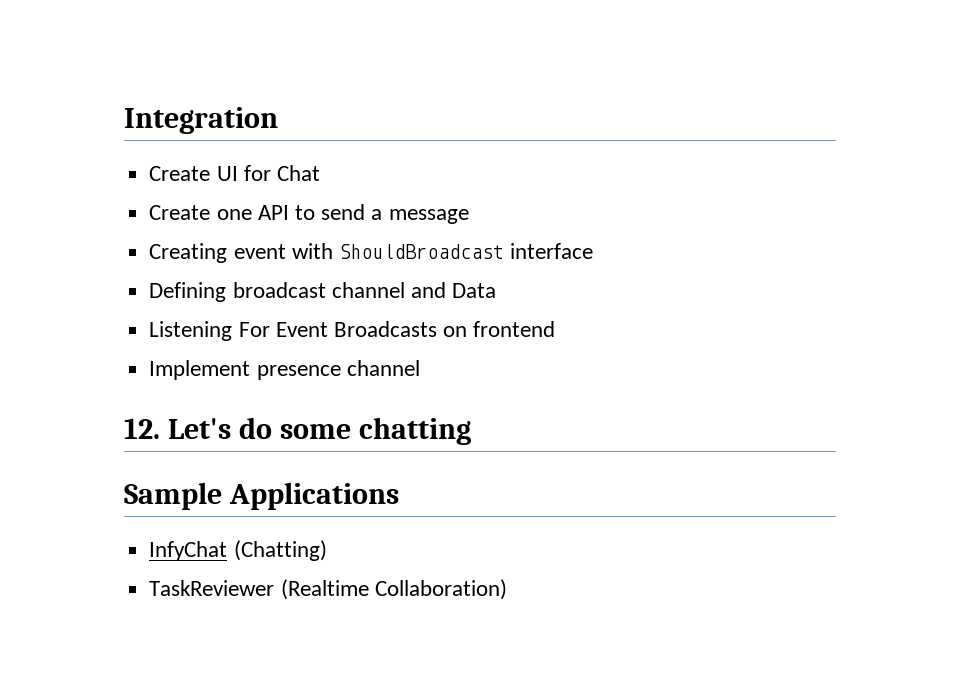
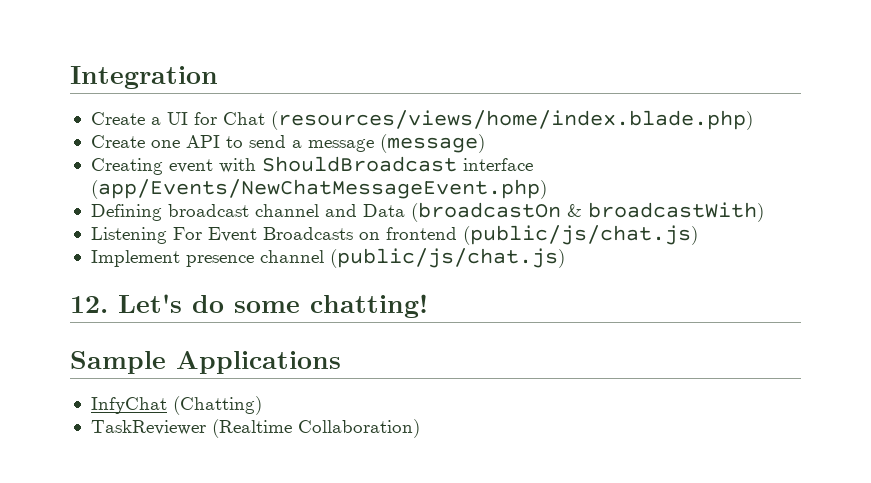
(211, 173) none -> [150,117,161,125] a
(320, 173) none -> [270,110,753,130] (resources/views/home/index.blade.php)
(469, 216) none -> [379,134,485,153] (message)
(594, 251) none -> [90,179,547,199] (app/Events/NewChatMessageEvent.php)
(497, 290) none -> [410,202,764,222] (broadcastOn & broadcastWith)
(556, 329) none -> [462,225,698,245] (public/js/chat.js)
(420, 368) none -> [329,248,565,268] (public/js/chat.js)
[358,417,471,445] chatting -> [310,294,428,318] chatting!

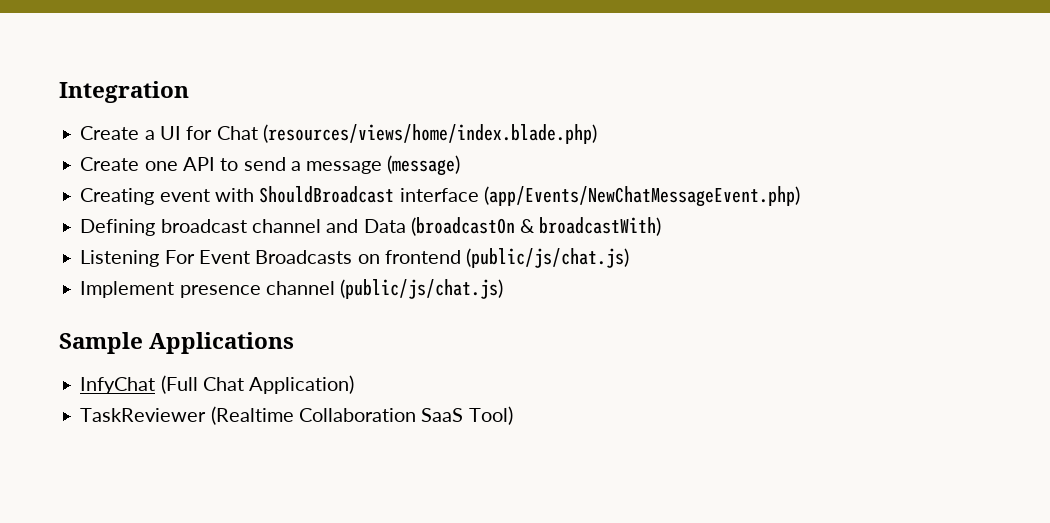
[70,294,428,318] // 12. Let's do some chatting! -> (504, 289) none
[172,396,262,415] (Chatting) -> [160,375,355,394] (Full Chat Application)
[297,419,420,438] Collaboration) -> [298,406,513,425] Collaboration SaaS Tool)

